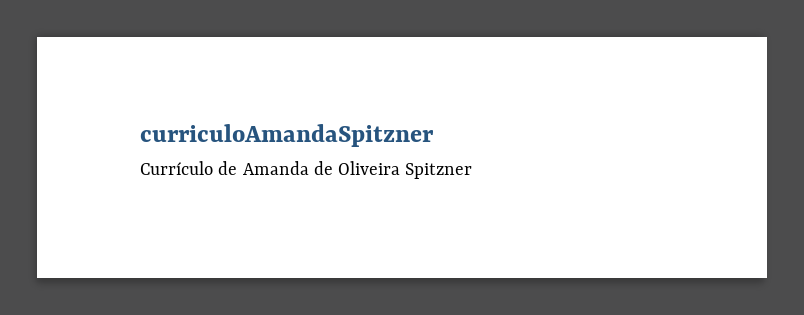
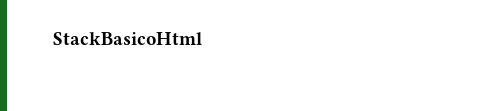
[140,124,434,147] [140,161,473,179] curriculoAmandaSpitzner // Currículo de Amanda de Oliveira Spitzner -> [53,32,202,45] StackBasicoHtml

